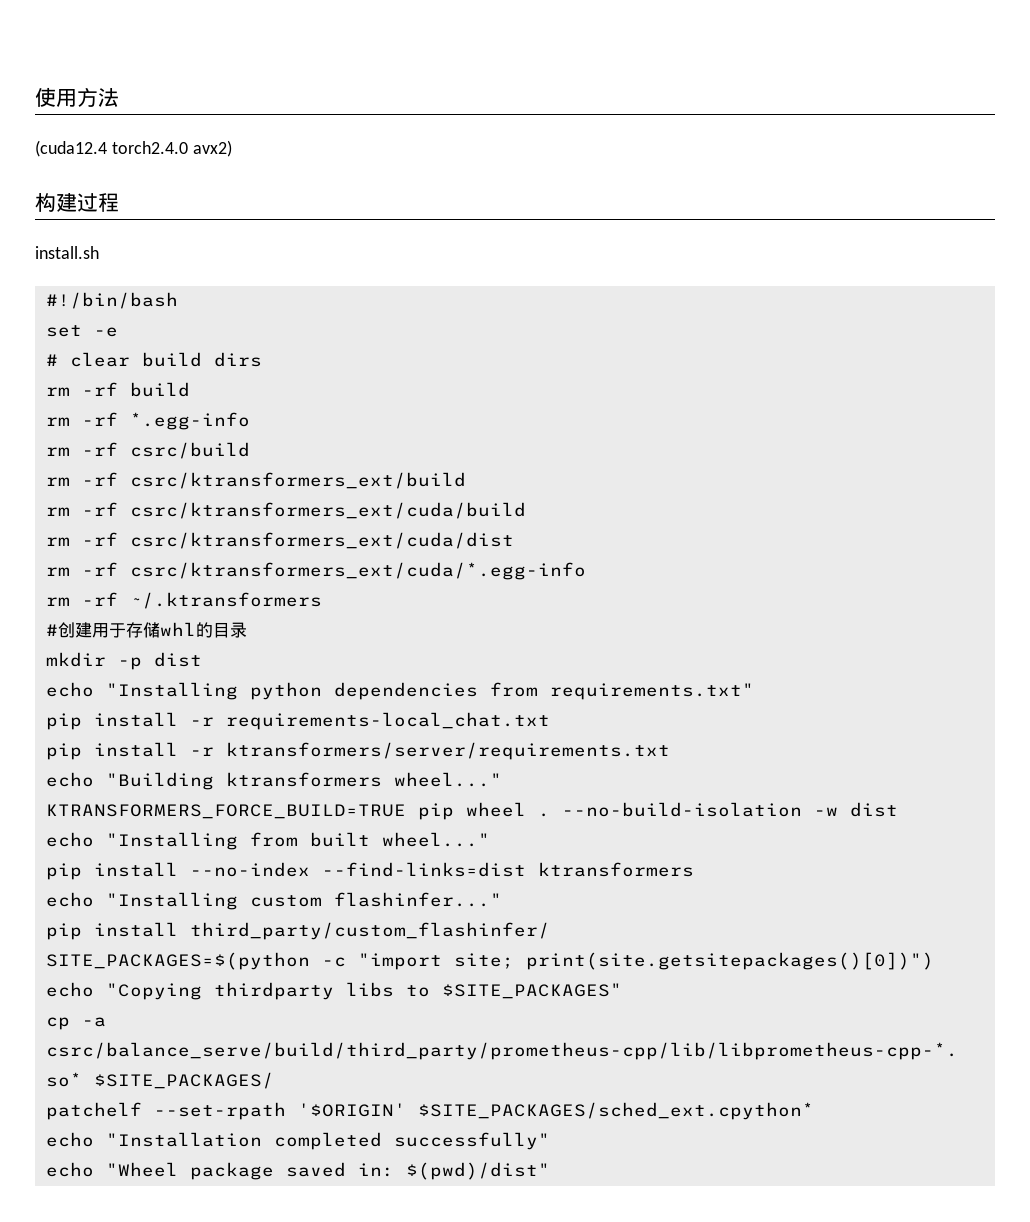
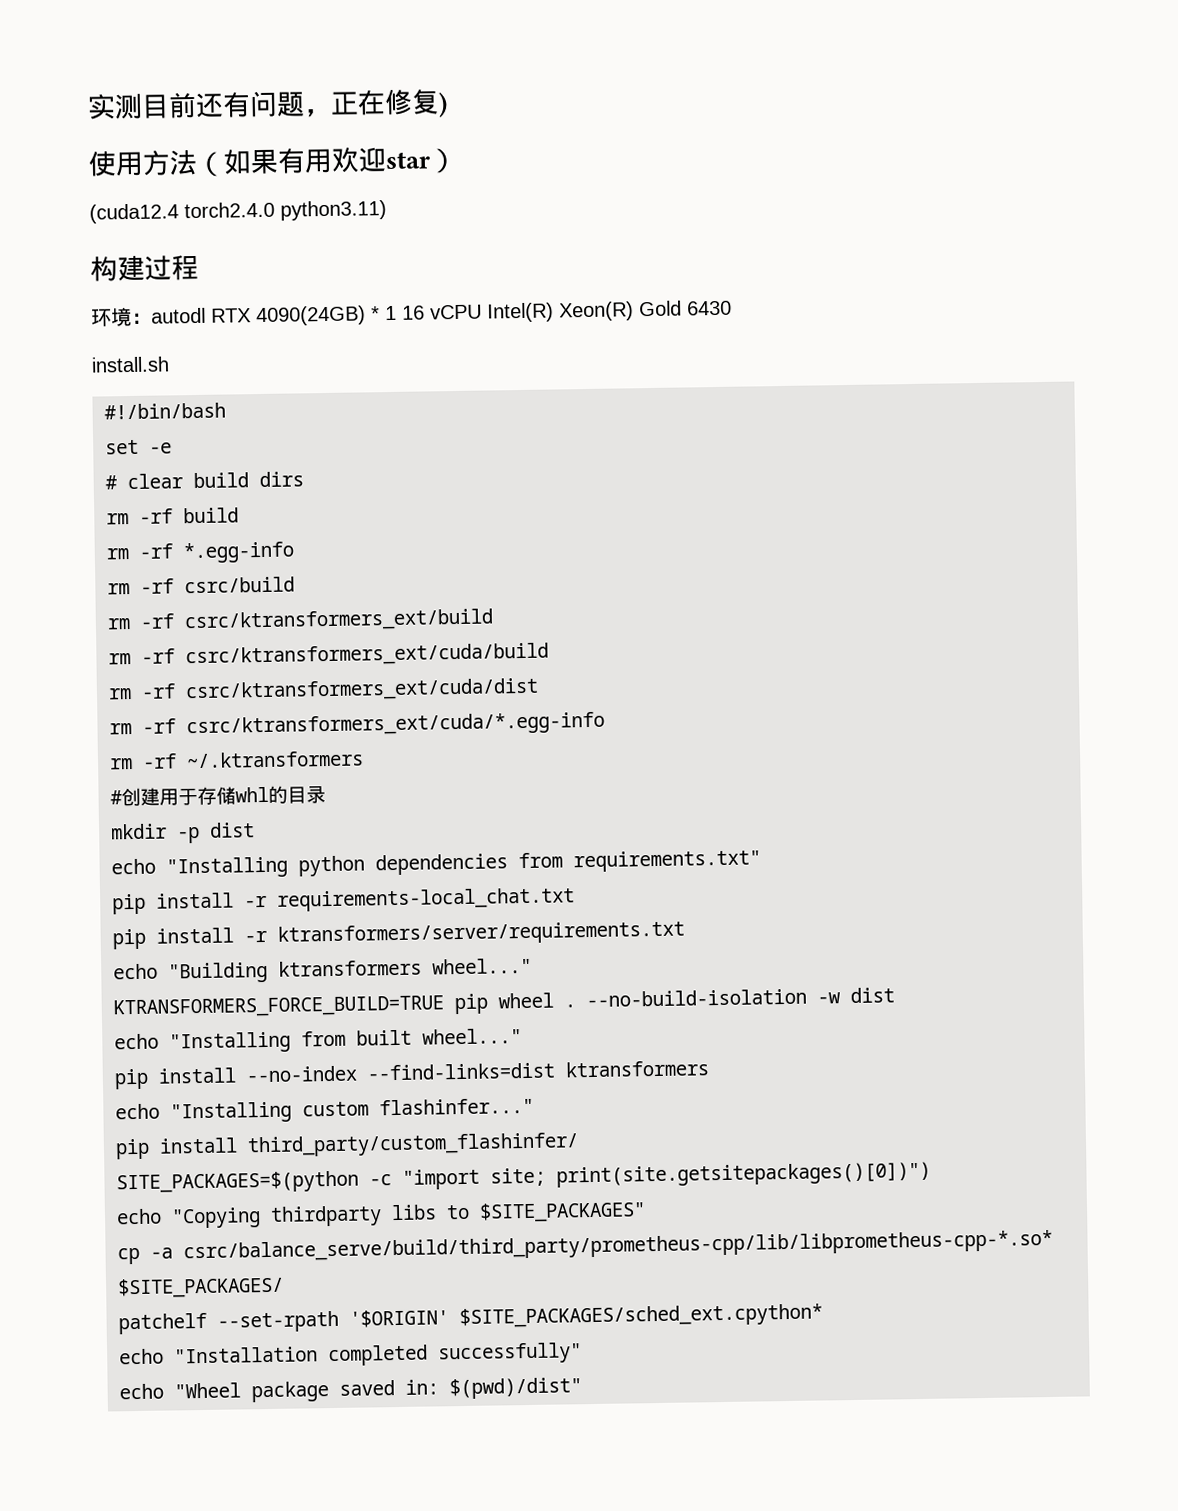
[35,87,119,107] 使用方法 -> [87,88,448,120] [88,146,458,177] 实测目前还有问题，正在修复) // 使用方法（如果有用欢迎star）
[192,140,232,157] avx2) -> [280,200,387,221] python3.11)
(119, 202) none -> [91,300,732,327] // 环境：autodl RTX 4090(24GB) * 1 16 vCPU Intel(R) Xeon(R) Gold 6430

